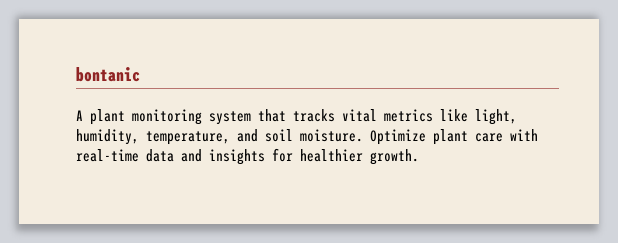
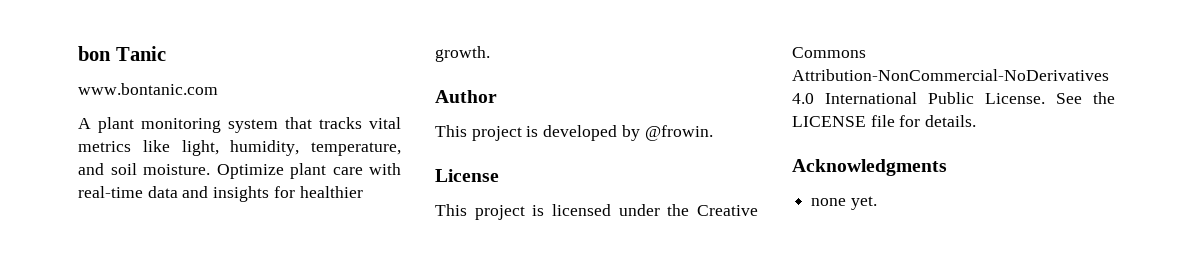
[76,67,140,82] bontanic -> [78,46,166,61] [78,83,218,95] bon Tanic // www.bontanic.com
(419, 157) none -> [435,90,497,103] [435,125,713,141] [435,169,499,182] [435,204,758,220] [792,47,866,58] [792,69,1109,81] [792,92,1115,104] [792,115,977,127] [792,159,947,176] [811,196,877,210] // Author // This project is developed by @frowin. // License // This project is licensed under the Creative Commons Attribution-NonCommercial-NoDerivatives 4.0 International Public License. See the LICENSE file for details. // Acknowledgments // none yet.

